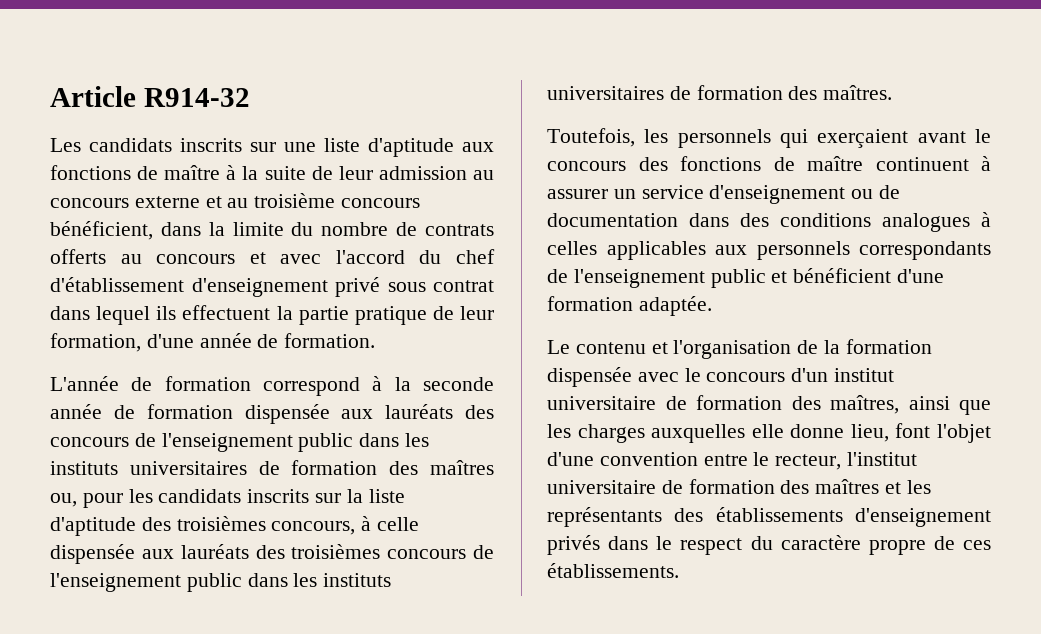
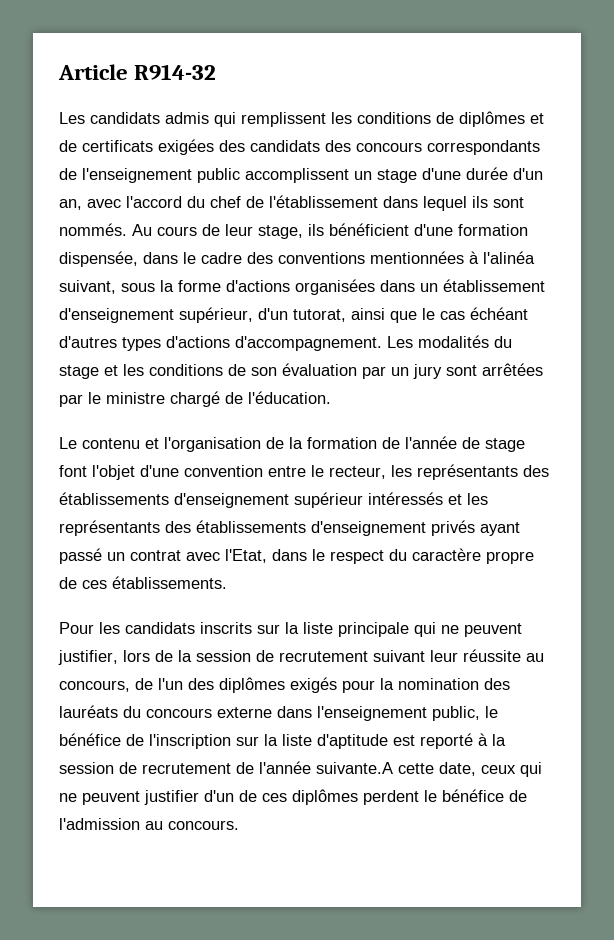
[180,138,494,157] [50,165,494,180] [50,193,421,208] [50,221,494,240] [50,249,495,264] [50,277,494,297] [50,305,494,325] [50,333,376,352] [50,376,494,396] [50,404,494,424] [50,433,430,452] [50,460,494,475] [50,489,405,508] [50,516,420,536] [50,544,494,564] [50,573,392,592] [547,85,893,100] [547,128,991,148] [547,156,991,171] [547,185,901,204] [547,212,991,232] [547,241,991,260] [547,268,945,288] [547,296,712,316] inscrits sur une liste d'aptitude aux fonctions de maître à la suite de leur admission au concours externe et au troisième concours bénéficient, dans la limite du nombre de contrats offerts au concours et avec l'accord du chef d'établissement d'enseignement privé sous contrat dans lequel ils effectuent la partie pratique de leur formation, d'une année de formation. // L'année de formation correspond à la seconde année de formation dispensée aux lauréats des concours de l'enseignement public dans les instituts universitaires de formation des maîtres ou, pour les candidats inscrits sur la liste d'aptitude des troisièmes concours, à celle dispensée aux lauréats des troisièmes concours de l'enseignement public dans les instituts universitaires de formation des maîtres. // Toutefois, les personnels qui exerçaient avant le concours des fonctions de maître continuent à assurer un service d'enseignement ou de documentation dans des conditions analogues à celles applicables aux personnels correspondants de l'enseignement public et bénéficient d'une formation adaptée. -> [165,111,544,127] [59,139,540,155] [59,167,543,183] [59,195,524,211] [59,223,528,239] [59,251,535,267] [59,279,545,295] [59,307,528,323] [59,335,512,351] [59,363,543,379] [59,391,331,407] admis qui remplissent les conditions de diplômes et de certificats exigées des candidats des concours correspondants de l'enseignement public accomplissent un stage d'une durée d'un an, avec l'accord du chef de l'établissement dans lequel ils sont nommés. Au cours de leur stage, ils bénéficient d'une formation dispensée, dans le cadre des conventions mentionnées à l'alinéa suivant, sous la forme d'actions organisées dans un établissement d'enseignement supérieur, d'un tutorat, ainsi que le cas échéant d'autres types d'actions d'accompagnement. Les modalités du stage et les conditions de son évaluation par un jury sont arrêtées par le ministre chargé de l'éducation.
[547,367,895,387] [547,395,991,415] [547,424,889,443] dispensée avec le concours d'un institut universitaire de formation des maîtres, ainsi que les charges auxquelles elle donne lieu, -> [382,436,525,452] de l'année de stage
[847,452,918,466] [547,479,880,494] l'institut universitaire de formation des maîtres -> [391,464,549,480] [59,492,443,508] les représentants des établissements d'enseignement supérieur intéressés
(600, 545) none -> [480,522,520,536] [59,548,267,564] ayant passé un contrat avec l'Etat,
(679, 570) none -> [59,622,522,637] [58,649,544,665] [59,677,510,693] [59,705,498,721] [59,733,506,749] [59,761,542,777] [59,789,527,805] [59,818,239,830] // Pour les candidats inscrits sur la liste principale qui ne peuvent justifier, lors de la session de recrutement suivant leur réussite au concours, de l'un des diplômes exigés pour la nomination des lauréats du concours externe dans l'enseignement public, le bénéfice de l'inscription sur la liste d'aptitude est reporté à la session de recrutement de l'année suivante.A cette date, ceux qui ne peuvent justifier d'un de ces diplômes perdent le bénéfice de l'admission au concours.

